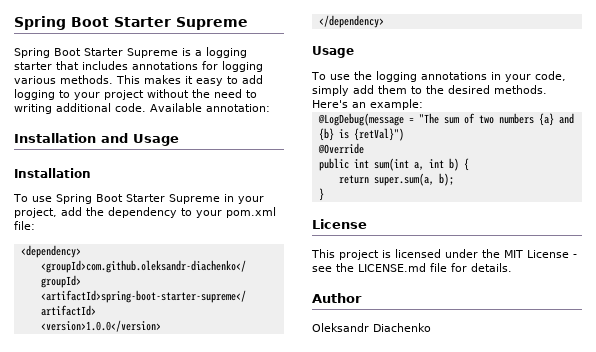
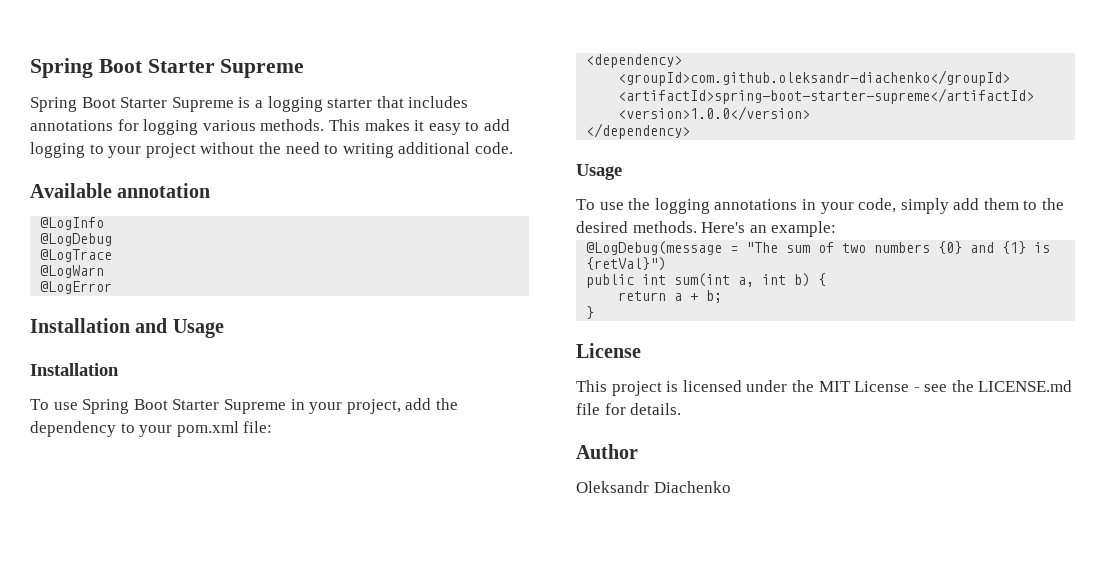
[150,103,270,112] Available annotation: -> [30,183,211,198] [40,217,105,230] [40,233,113,246] [40,249,113,262] [40,265,105,278] [40,281,113,294] // Available annotation // @LogInfo // @LogDebug // @LogTrace // @LogWarn // @LogError
[538,113,574,126] [318,128,334,141] {a} and {b} -> [938,241,1027,254] {0} and {1}
[317,143,364,154] // @Override -> (667, 264) none
[373,173,454,186] super.sum(a, b); -> [674,290,723,303] a + b;

